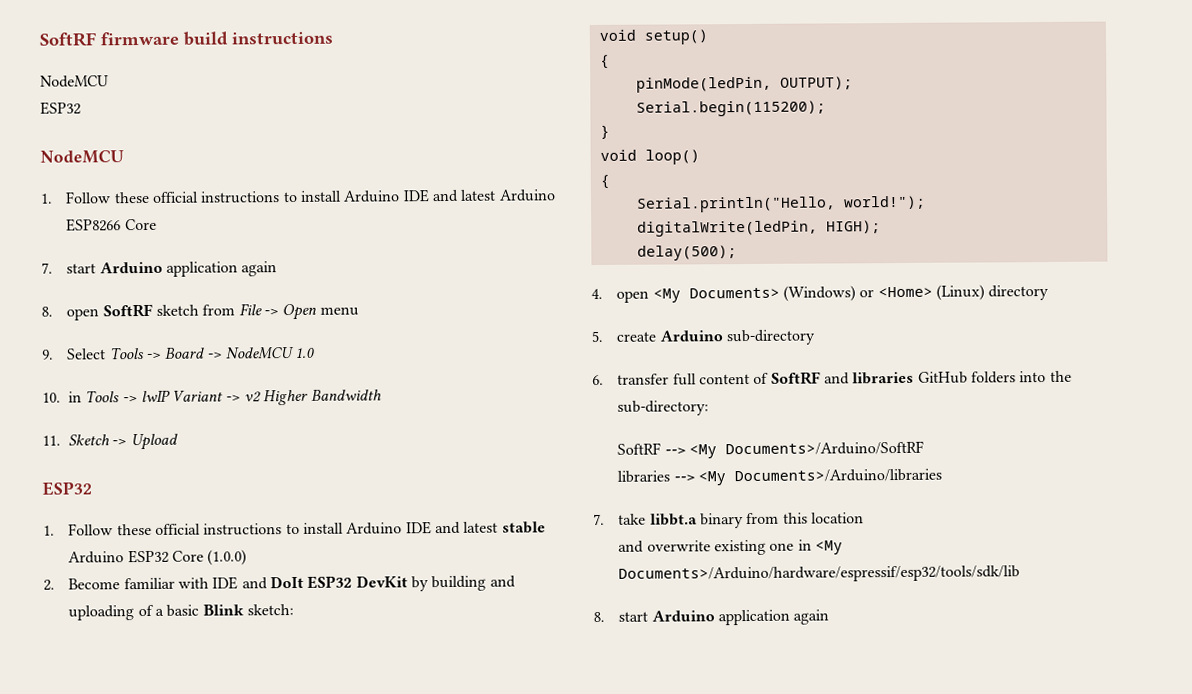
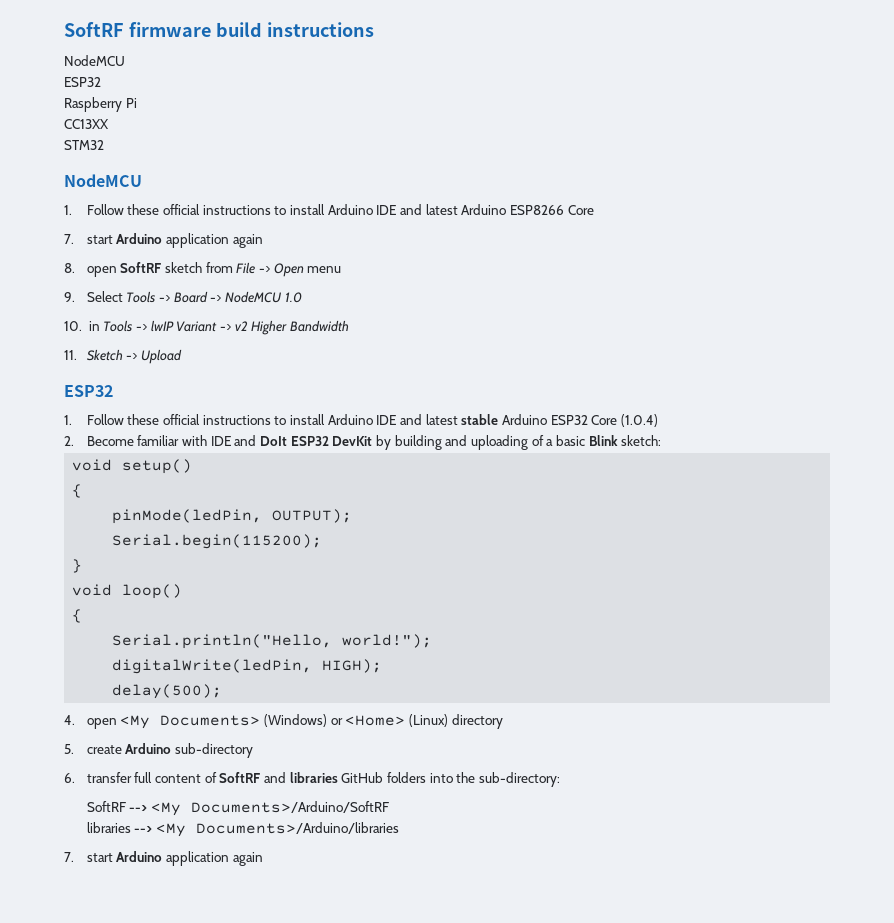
(81, 108) none -> [64,97,137,112] [64,119,109,129] [64,140,104,150] // Raspberry Pi // CC13XX // STM32
[207,549,248,566] (1.0.0) -> [620,414,658,427] (1.0.4)
[618,512,865,529] [618,539,844,556] [618,565,1021,583] [593,611,605,623] take libbt.a binary from this location // and overwrite existing one in <My Documents>/Arduino/hardware/espressif/esp32/tools/sdk/lib // 8. -> (74, 857) none

